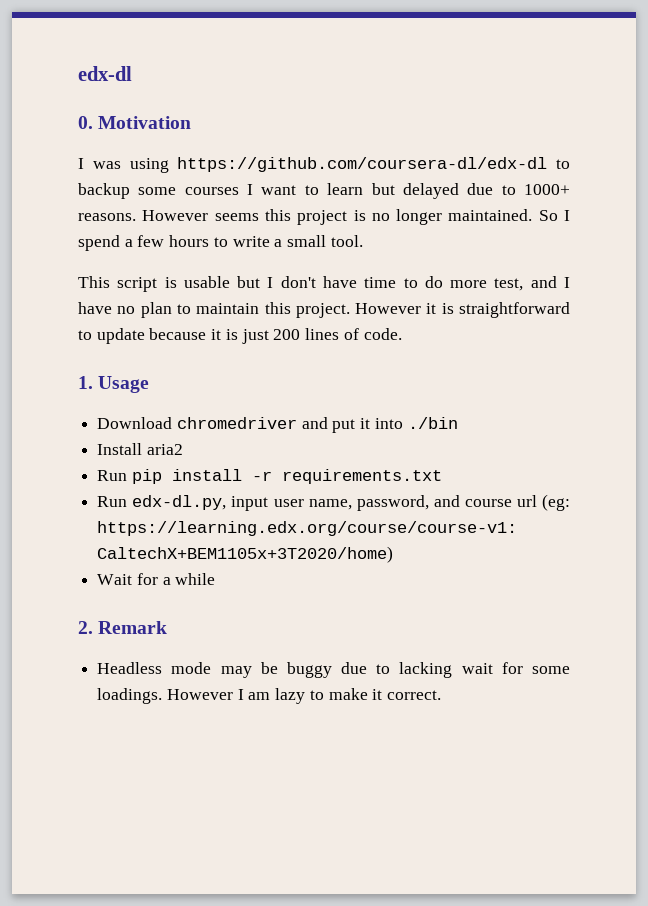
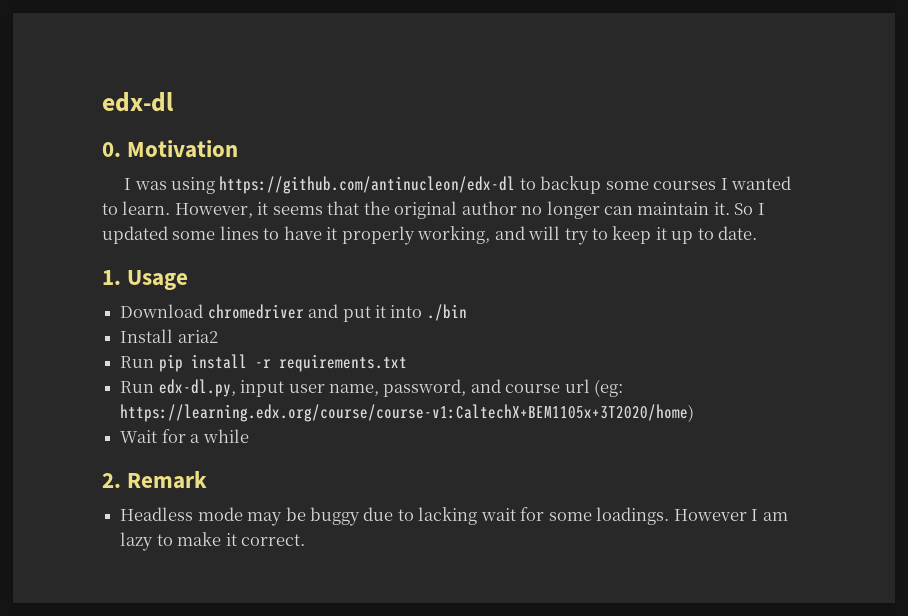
[177,157,548,172] https://github.com/coursera-dl/edx-dl -> [219,176,516,194] https://github.com/antinucleon/edx-dl
[261,183,571,199] [78,209,571,225] [78,235,363,251] [78,276,570,292] [78,302,570,318] [78,328,402,344] want to learn but delayed due to 1000+ reasons. However seems this project is no longer maintained. So I spend a few hours to write a small tool. // This script is usable but I don't have time to do more test, and I have no plan to maintain this project. However it is straightforward to update because it is just 200 lines of code. -> [731,176,792,190] [102,201,765,219] [102,226,758,245] wanted to learn. However, it seems that the original author no longer can maintain it. So I updated some lines to have it properly working, and will try to keep it up to date.

